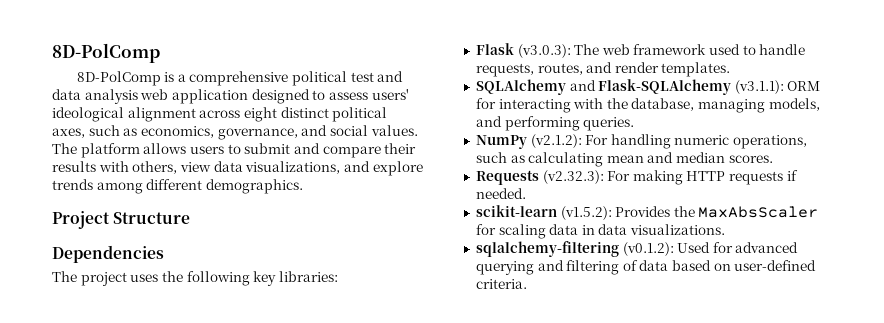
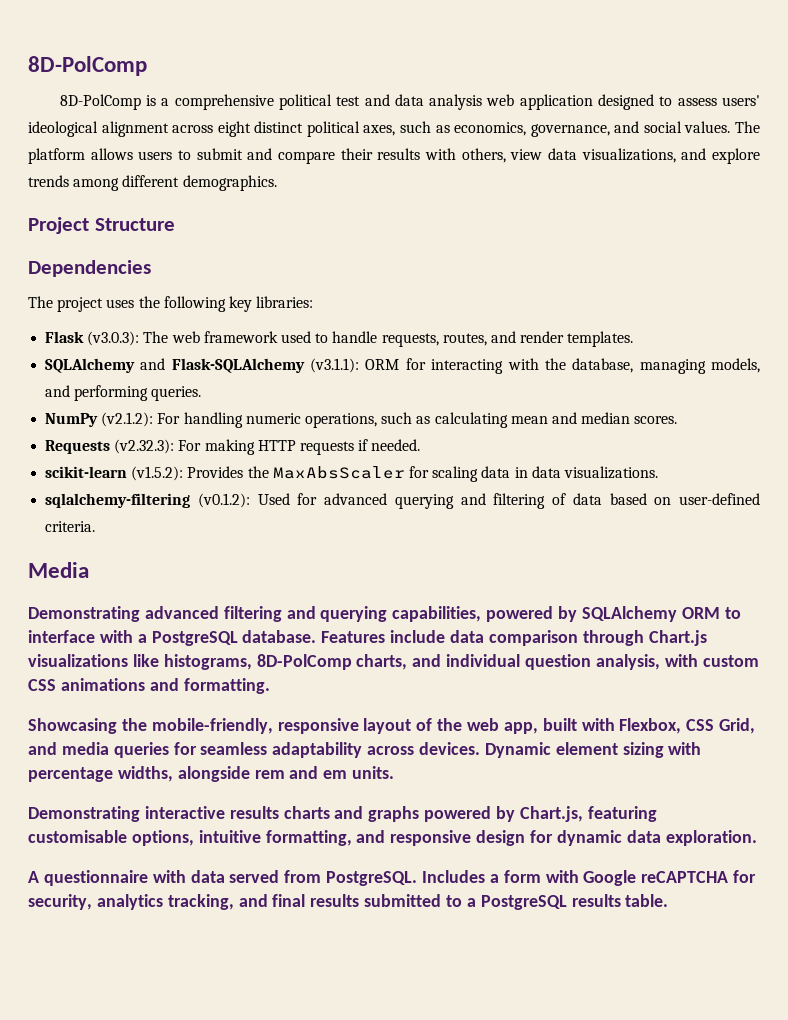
(527, 284) none -> [28,562,89,578] [28,606,741,622] [28,630,707,646] [28,654,759,670] [28,678,270,694] [28,718,756,734] [28,742,702,758] [28,766,395,782] [28,806,657,822] [28,830,757,846] [28,870,757,886] [28,894,669,910] // Media // Demonstrating advanced filtering and querying capabilities, powered by SQLAlchemy ORM to interface with a PostgreSQL database. Features include data comparison through Chart.js visualizations like histograms, 8D-PolComp charts, and individual question analysis, with custom CSS animations and formatting. // Showcasing the mobile-friendly, responsive layout of the web app, built with Flexbox, CSS Grid, and media queries for seamless adaptability across devices. Dynamic element sizing with percentage widths, alongside rem and em units. // Demonstrating interactive results charts and graphs powered by Chart.js, featuring customisable options, intuitive formatting, and responsive design for dynamic data exploration. // A questionnaire with data served from PostgreSQL. Includes a form with Google reCAPTCHA for security, analytics tracking, and final results submitted to a PostgreSQL results table.

